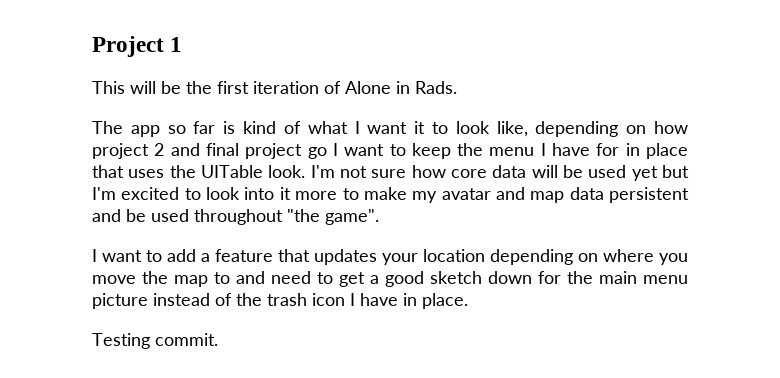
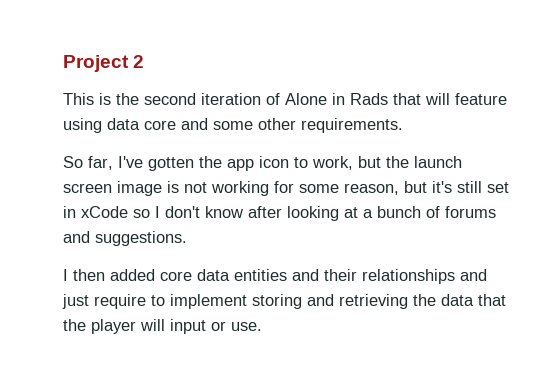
[170,37,183,52] 1 -> [133,55,145,68] 2
[130,81,457,94] [92,121,688,137] [92,143,688,159] [92,165,689,181] [92,187,689,203] [92,209,379,225] [92,249,688,265] [92,271,688,287] [92,293,468,309] [92,333,218,349] will be the first iteration of Alone in Rads. // The app so far is kind of what I want it to look like, depending on how project 2 and final project go I want to keep the menu I have for in place that uses the UITable look. I'm not sure how core data will be used yet but I'm excited to look into it more to make my avatar and map data persistent and be used throughout "the game". // I want to add a feature that updates your location depending on where you move the map to and need to get a good sketch down for the main menu picture instead of the trash icon I have in place. // Testing commit. -> [99,93,507,105] [63,118,403,133] [63,156,462,171] [63,181,509,196] [63,206,496,221] [63,231,187,246] [63,269,487,284] [62,294,506,309] [63,319,262,334] is the second iteration of Alone in Rads that will feature using data core and some other requirements. // So far, I've gotten the app icon to work, but the launch screen image is not working for some reason, but it's still set in xCode so I don't know after looking at a bunch of forums and suggestions. // I then added core data entities and their relationships and just require to implement storing and retrieving the data that the player will input or use.

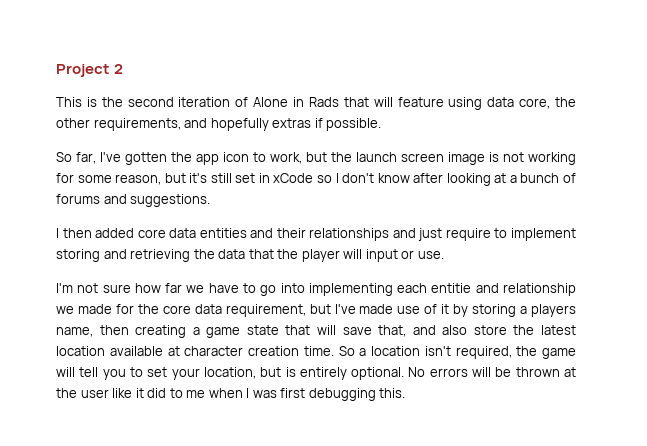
[144,118,403,133] core and some other requirements. -> [519,97,577,109] [56,118,382,131] core, the other requirements, and hopefully extras if possible.
(262, 326) none -> [56,283,576,296] [56,304,576,317] [56,325,576,338] [56,346,576,359] [56,367,576,380] [56,388,406,401] // I'm not sure how far we have to go into implementing each entitie and relationship we made for the core data requirement, but I've made use of it by storing a players name, then creating a game state that will save that, and also store the latest location available at character creation time. So a location isn't required, the game will tell you to set your location, but is entirely optional. No errors will be thrown at the user like it did to me when I was first debugging this.

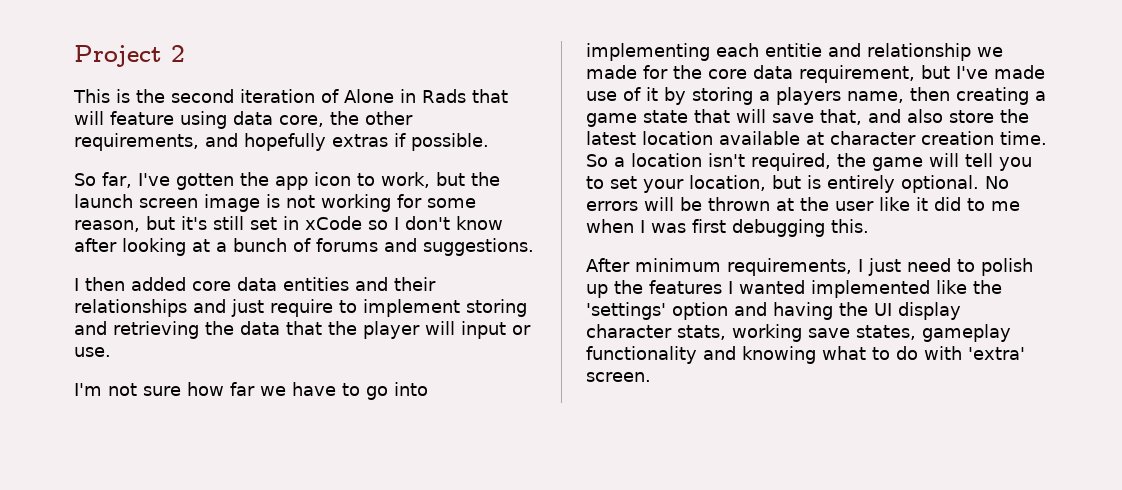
(406, 393) none -> [586,258,1033,276] [586,280,1002,298] [586,302,961,320] [586,324,1011,342] [586,346,1025,364] [586,372,651,382] // After minimum requirements, I just need to polish up the features I wanted implemented like the 'settings' option and having the UI display character stats, working save states, gameplay functionality and knowing what to do with 'extra' screen.

